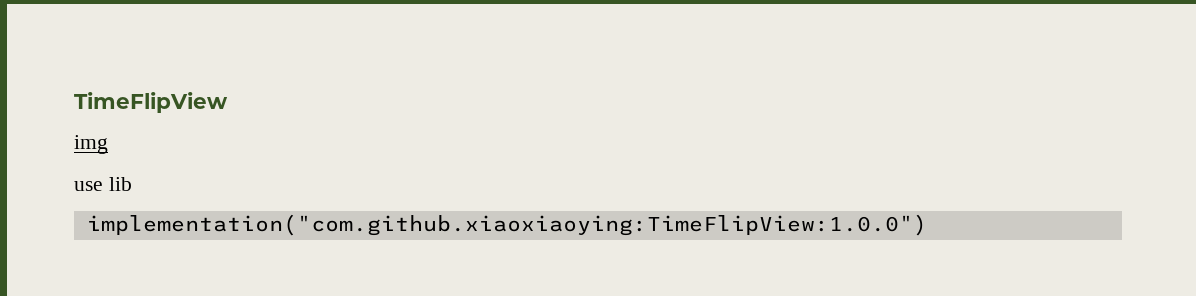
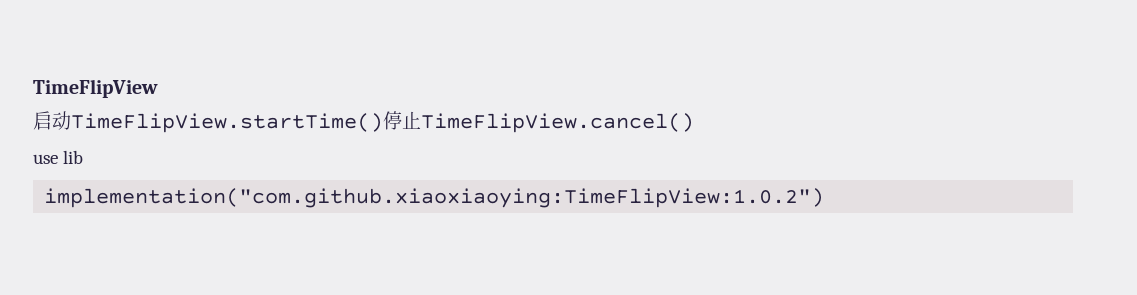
[74,135,108,154] img -> [33,111,694,133] 启动TimeFlipView.startTime()停止TimeFlipView.cancel()
[86,214,927,236] implementation("com.github.xiaoxiaoying:TimeFlipView:1.0.0") -> [44,188,825,208] implementation("com.github.xiaoxiaoying:TimeFlipView:1.0.2")

